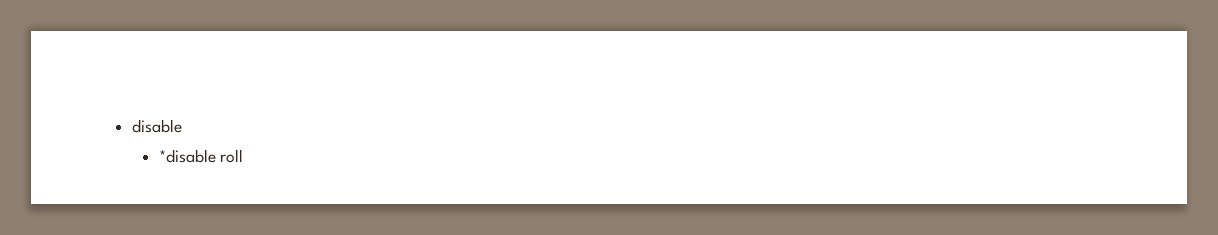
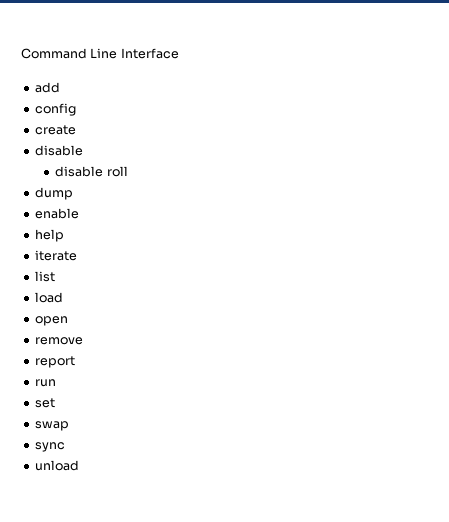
(132, 126) none -> [21,48,179,59] [34,82,60,93] [34,103,76,116] [34,125,76,135] Command Line Interface // add // config // create //
[158,149,216,163] *disable -> [55,166,104,177] disable
(244, 156) none -> [34,187,73,200] [34,208,79,219] [34,229,64,242] [34,250,77,261] [34,271,55,282] [34,292,63,303] [34,316,68,326] [34,337,83,345] [34,356,75,368] [34,379,56,387] [34,398,55,408] [34,421,69,431] [34,442,65,452] [34,460,79,471] // dump // enable // help // iterate // list // load // open // remove // report // run // set // swap // sync // unload

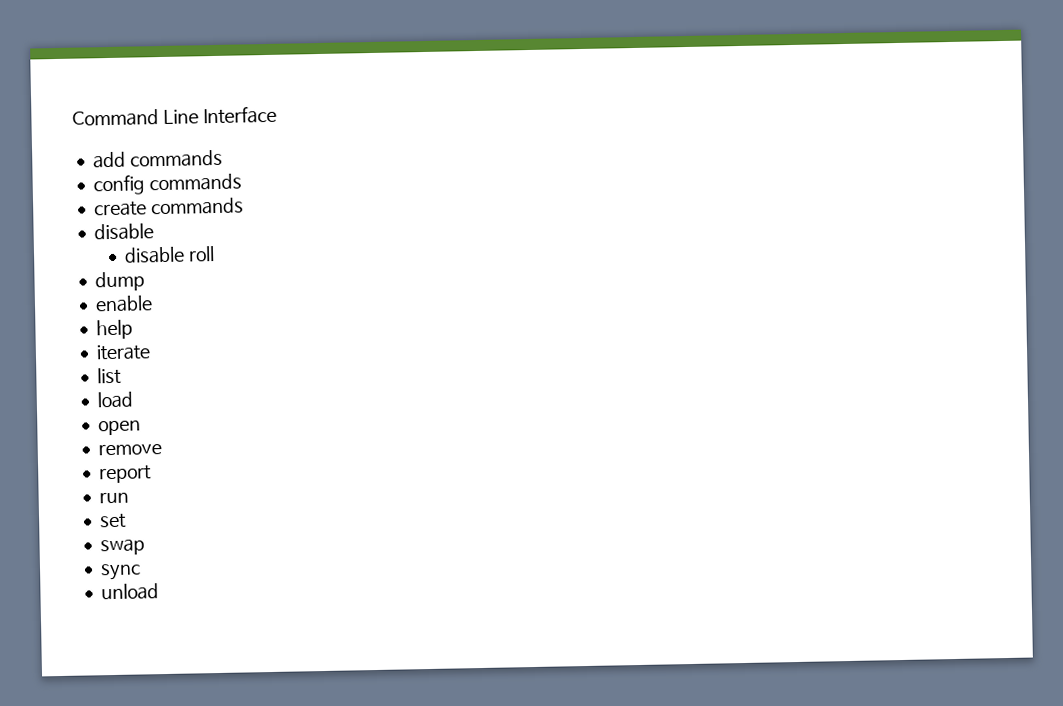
(60, 87) none -> [129,149,223,168] commands
(76, 109) none -> [148,173,242,192] commands
(76, 130) none -> [150,197,244,216] commands

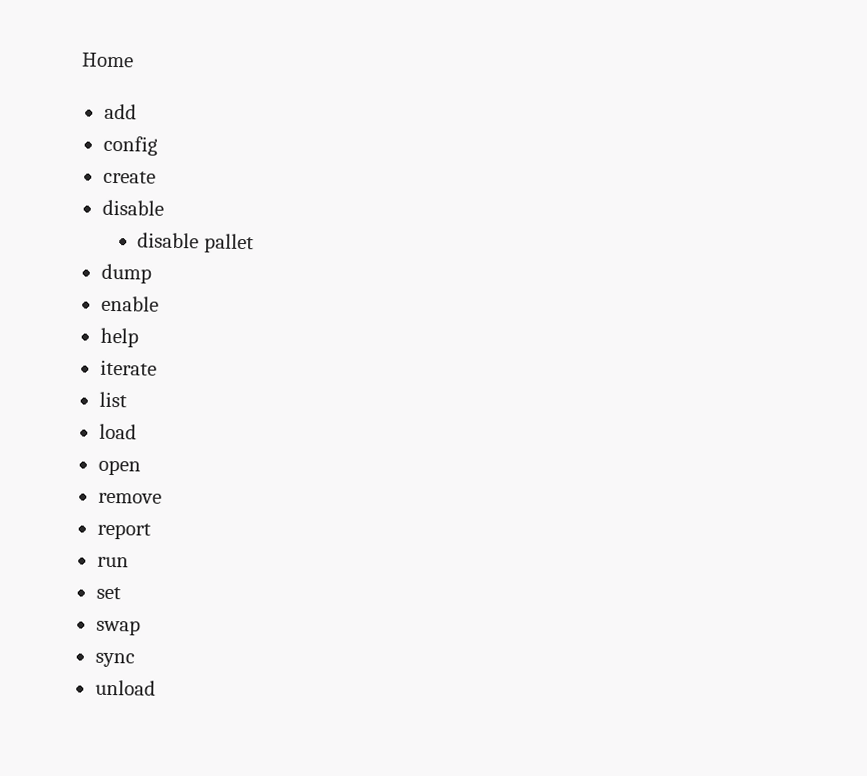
[72,105,277,127] Command Line Interface -> [81,52,134,68] Home
[129,149,223,168] commands -> (137, 111) none
[148,173,242,192] commands -> (158, 145) none
[150,197,244,216] commands -> (156, 177) none
[187,246,215,262] roll -> [203,233,254,254] pallet

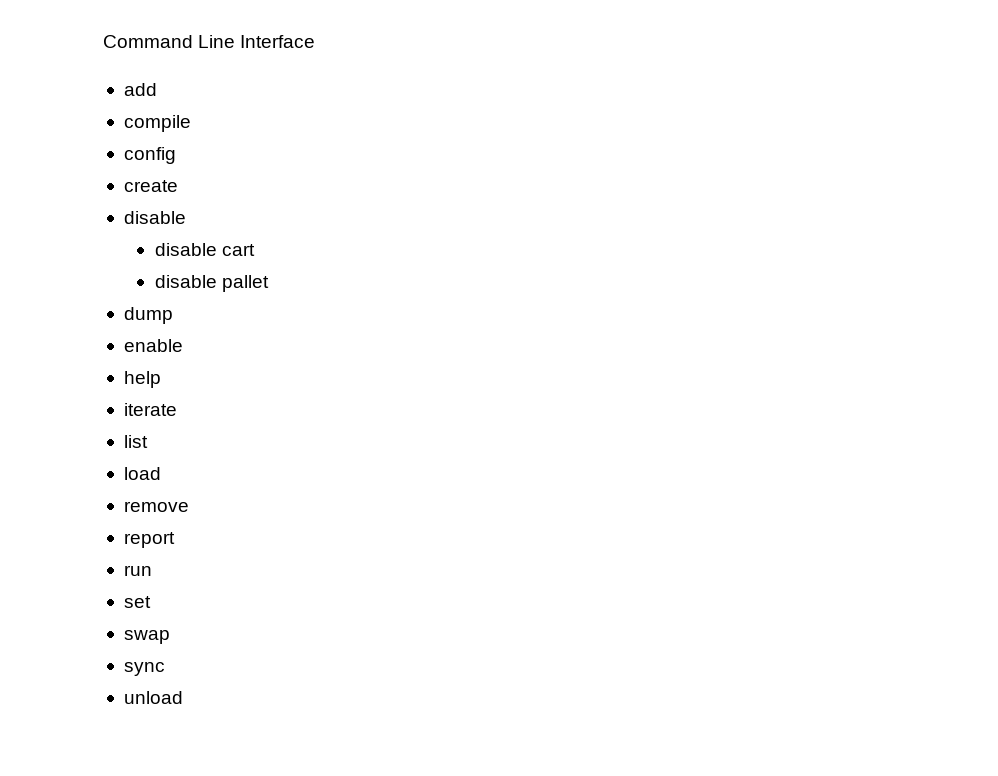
[81,52,134,68] Home -> [103,35,316,48] Command Line Interface
(137, 111) none -> [123,115,191,132] // compile
(164, 207) none -> [154,243,255,256] // disable cart
[97,459,141,476] // open -> (161, 473) none

